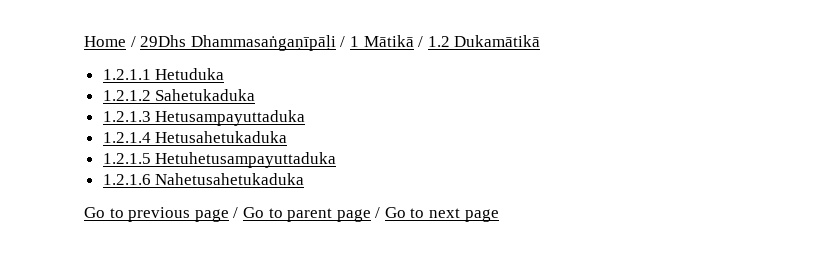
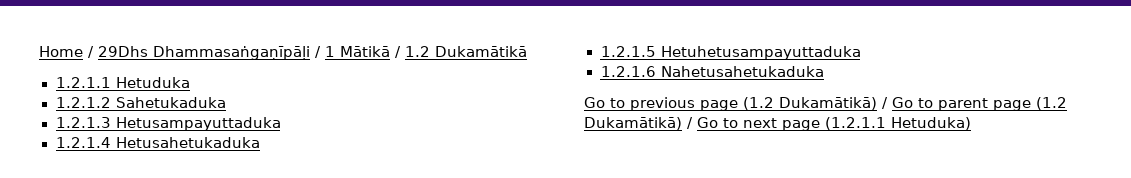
(229, 215) none -> [743,97,877,110] (1.2 Dukamātikā)
(371, 215) none -> [1036,97,1067,110] [584,117,682,130] (1.2 Dukamātikā)
(499, 215) none -> [825,117,971,130] (1.2.1.1 Hetuduka)

